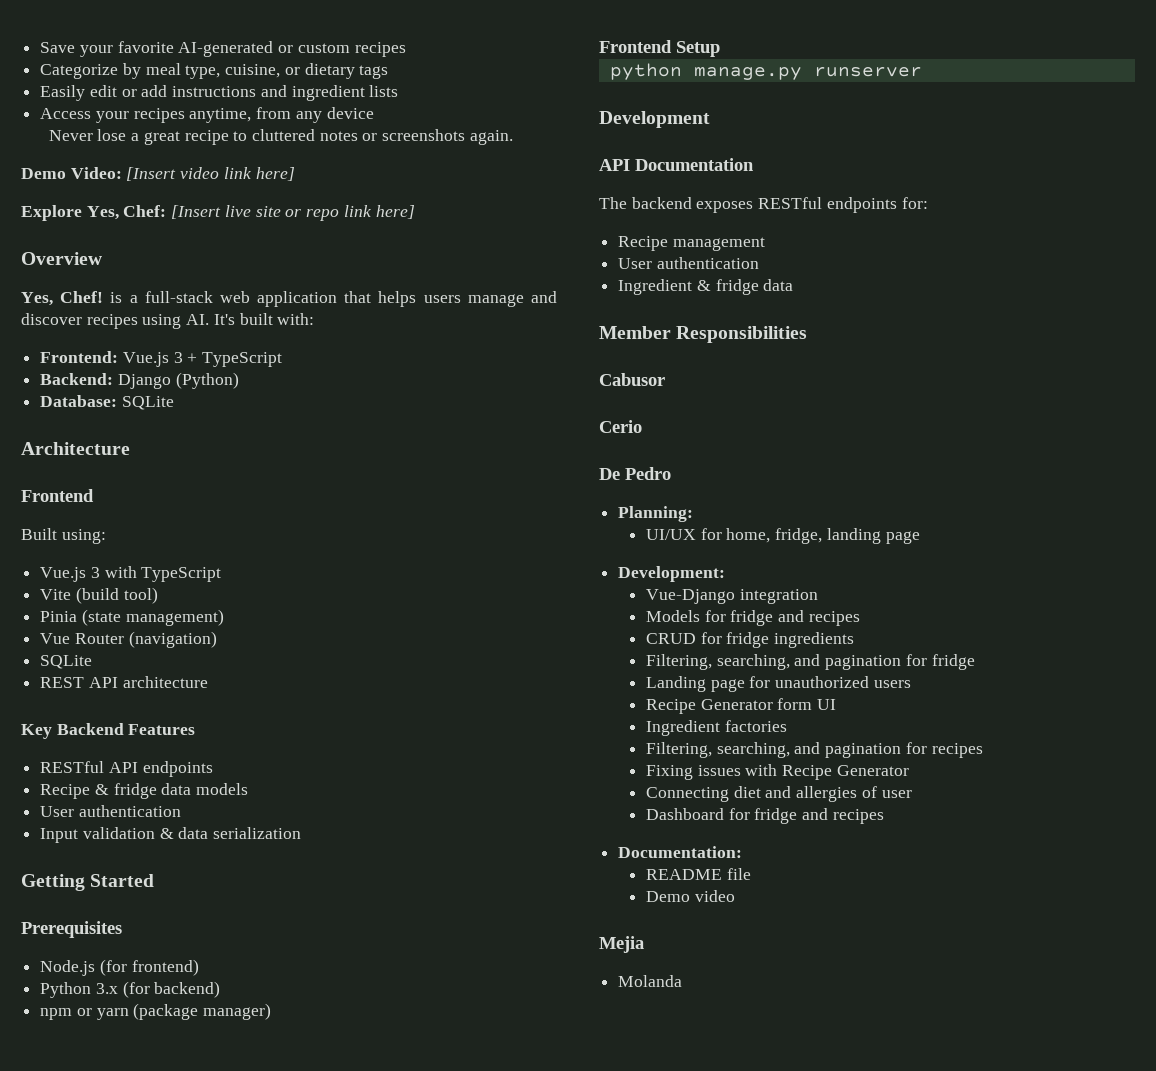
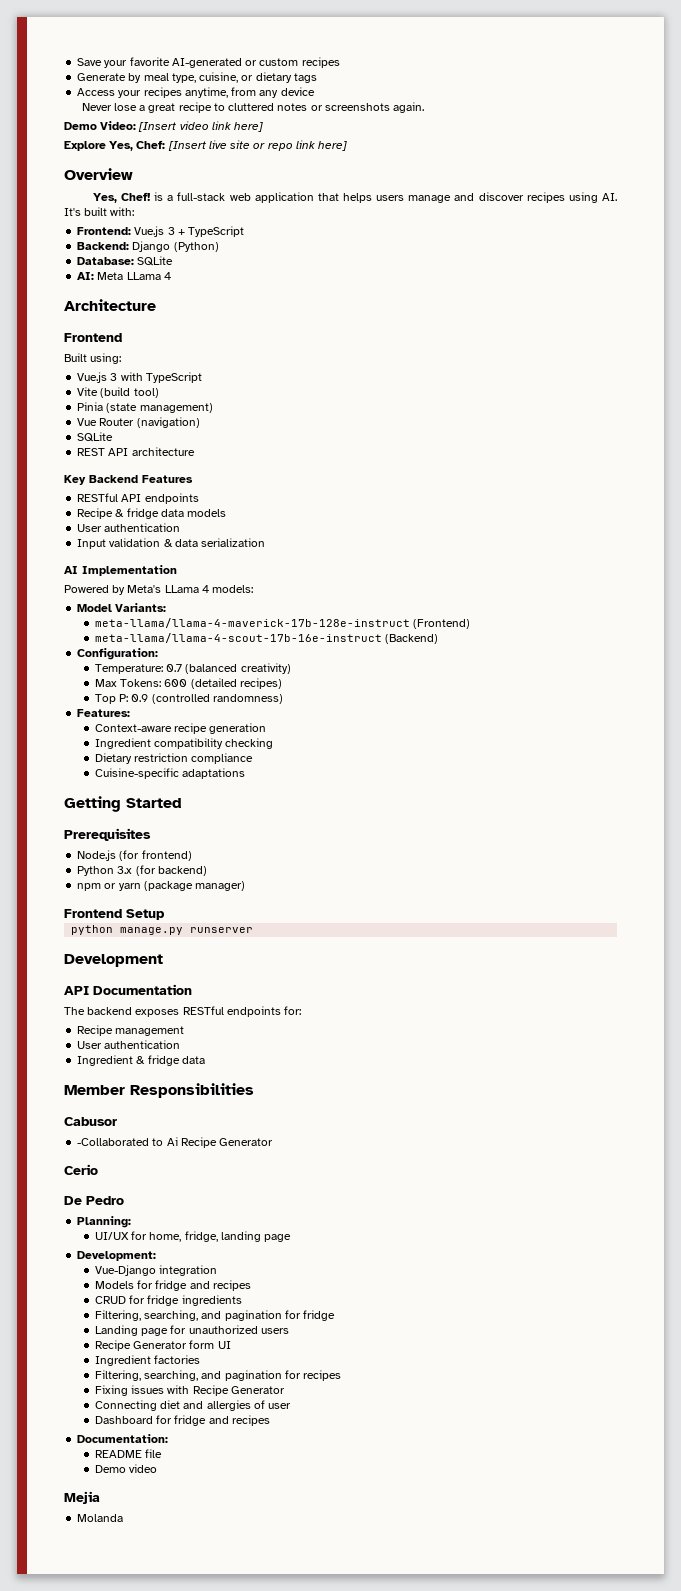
[40,64,119,79] Categorize -> [77,73,127,81] Generate
[40,85,399,101] // Easily edit or add instructions and ingredient lists -> (317, 78) none
(174, 403) none -> [77,272,171,280] // AI: Meta LLama 4
(302, 833) none -> [64,565,177,576] [64,585,254,595] [77,603,167,612] [94,618,471,629] [94,633,439,644] [77,648,159,660] [94,663,291,674] [94,678,282,689] [94,694,283,704] [77,709,131,717] [94,723,267,734] [94,738,274,749] [94,753,254,764] [94,768,246,779] // AI Implementation // Powered by Meta's LLama 4 models: // Model Variants: // meta-llama/llama-4-maverick-17b-128e-instruct (Frontend) // meta-llama/llama-4-scout-17b-16e-instruct (Backend) // Configuration: // Temperature: 0.7 (balanced creativity) // Max Tokens: 600 (detailed recipes) // Top P: 0.9 (controlled randomness) // Features: // Context-aware recipe generation // Ingredient compatibility checking // Dietary restriction compliance // Cuisine-specific adaptations
(665, 379) none -> [77,1137,274,1148] // -Collaborated to Ai Recipe Generator

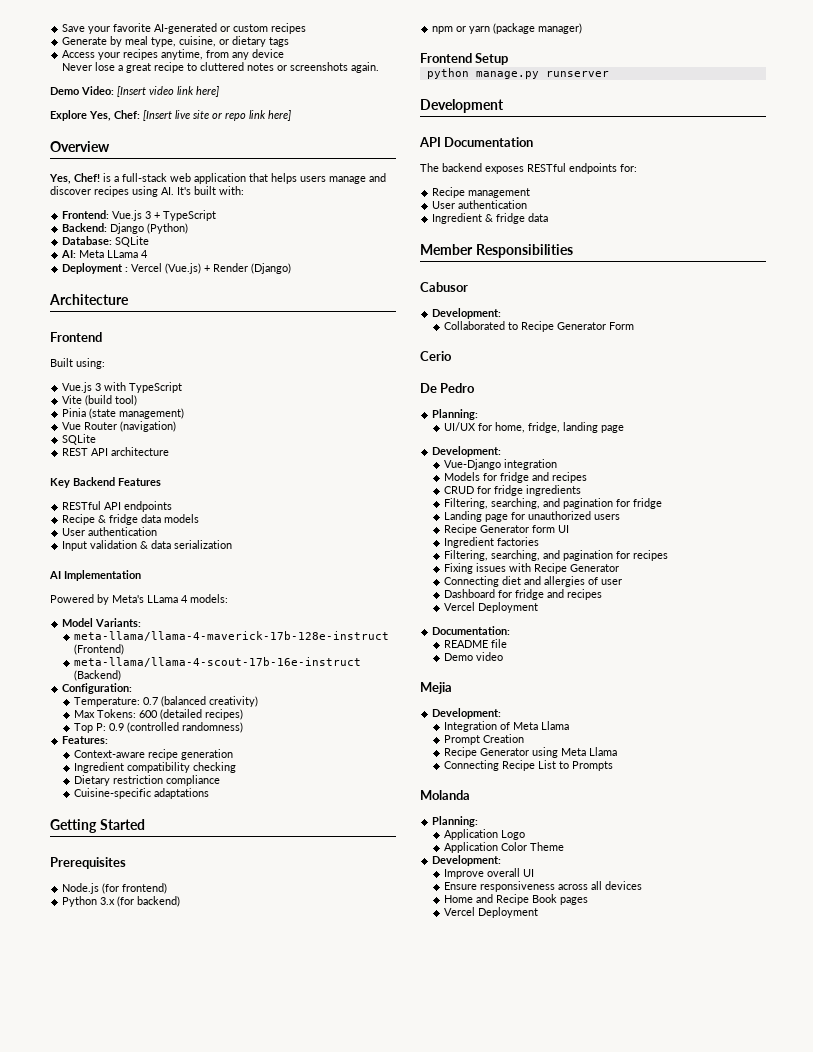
(171, 276) none -> [62,263,292,274] // Deployment : Vercel (Vue.js) + Render (Django)
[77,1137,274,1148] -Collaborated to Ai Recipe Generator -> [432,308,502,319] [444,321,635,332] Development: // Collaborated to Recipe Generator Form
(270, 1420) none -> [444,602,539,613] // Vercel Deployment
[77,1514,124,1522] Molanda -> [432,708,502,719] [444,721,570,732] [444,734,525,745] [444,747,618,758] [444,760,614,771] [420,790,470,800] [432,816,479,827] [444,829,526,840] [444,842,565,853] [432,855,502,866] [444,868,535,879] [444,881,643,892] [444,894,589,905] [444,907,539,918] Development: // Integration of Meta Llama // Prompt Creation // Recipe Generator using Meta Llama // Connecting Recipe List to Prompts // Molanda // Planning: // Application Logo // Application Color Theme // Development: // Improve overall UI // Ensure responsiveness across all devices // Home and Recipe Book pages // Vercel Deployment

